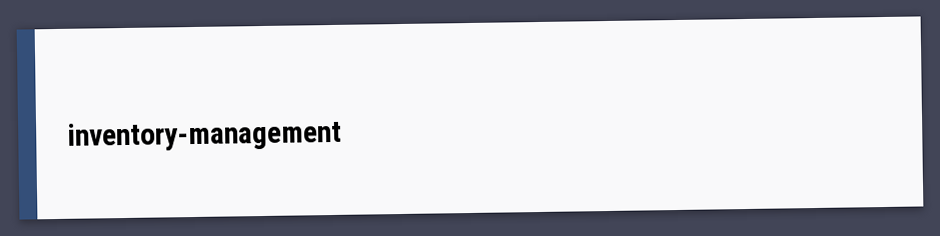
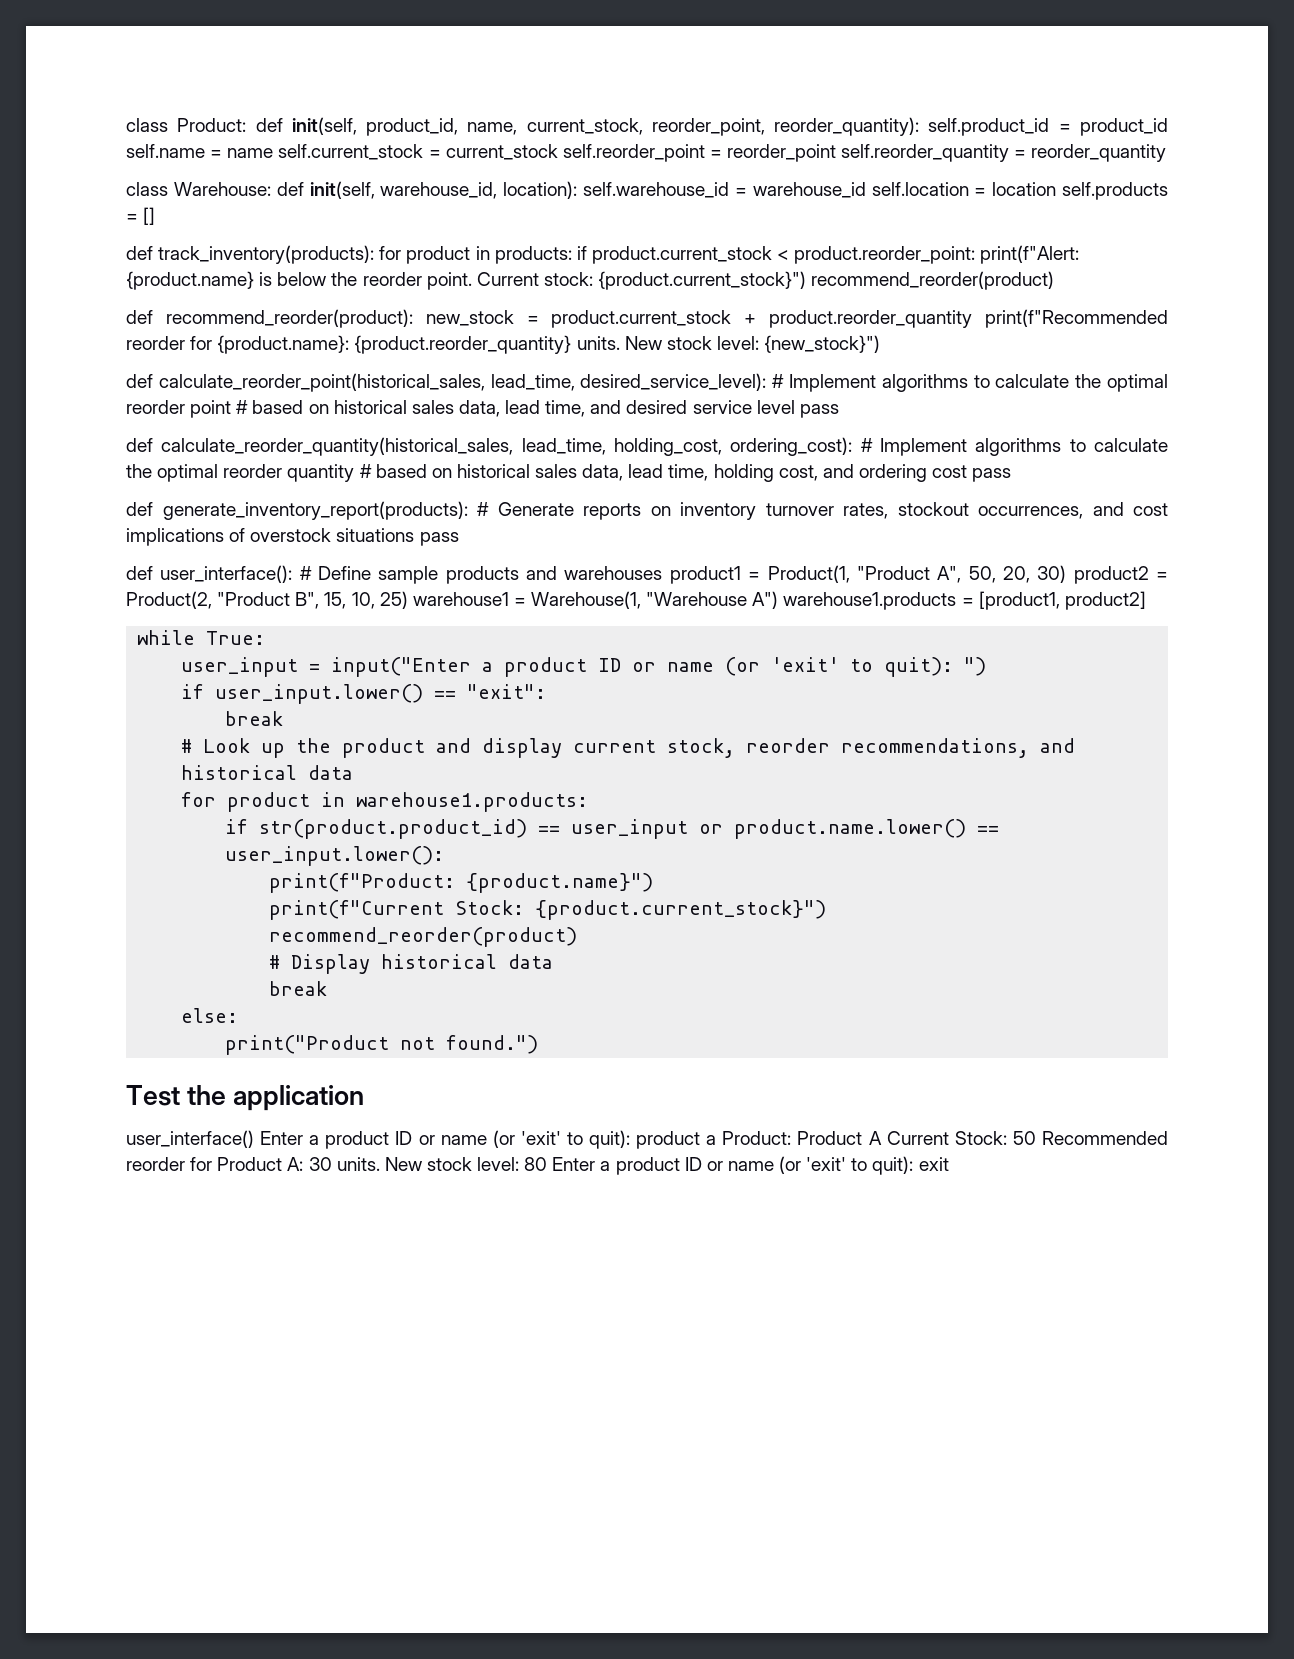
[68,119,342,152] inventory-management -> [126,117,1168,136] [126,144,1167,162] [126,181,1169,200] [126,207,156,225] [126,245,1080,264] [126,271,1055,290] [126,309,1169,328] [126,335,881,354] [126,373,1168,392] [126,400,839,418] [126,437,1169,456] [126,464,1012,482] [126,501,1168,520] [126,528,459,546] [126,565,1169,584] [126,591,1146,610] [137,630,266,645] [181,657,987,677] [181,684,547,704] [225,711,284,726] [181,738,1076,758] [181,765,354,780] [181,792,589,812] [225,819,1000,839] [225,846,445,866] [269,873,654,893] [269,900,827,920] [269,927,578,947] [269,954,554,974] [269,981,328,996] [181,1008,239,1023] [225,1035,539,1055] [126,1085,365,1111] [126,1130,1168,1149] [126,1156,949,1175] class Product: def init(self, product_id, name, current_stock, reorder_point, reorder_quantity): self.product_id = product_id self.name = name self.current_stock = current_stock self.reorder_point = reorder_point self.reorder_quantity = reorder_quantity // class Warehouse: def init(self, warehouse_id, location): self.warehouse_id = warehouse_id self.location = location self.products = [] // def track_inventory(products): for product in products: if product.current_stock < product.reorder_point: print(f"Alert: {product.name} is below the reorder point. Current stock: {product.current_stock}") recommend_reorder(product) // def recommend_reorder(product): new_stock = product.current_stock + product.reorder_quantity print(f"Recommended reorder for {product.name}: {product.reorder_quantity} units. New stock level: {new_stock}") // def calculate_reorder_point(historical_sales, lead_time, desired_service_level): # Implement algorithms to calculate the optimal reorder point # based on historical sales data, lead time, and desired service level pass // def calculate_reorder_quantity(historical_sales, lead_time, holding_cost, ordering_cost): # Implement algorithms to calculate the optimal reorder quantity # based on historical sales data, lead time, holding cost, and ordering cost pass // def generate_inventory_report(products): # Generate reports on inventory turnover rates, stockout occurrences, and cost implications of overstock situations pass // def user_interface(): # Define sample products and warehouses product1 = Product(1, "Product A", 50, 20, 30) product2 = Product(2, "Product B", 15, 10, 25) warehouse1 = Warehouse(1, "Warehouse A") warehouse1.products = [product1, product2] // while True: // user_input = input("Enter a product ID or name (or 'exit' to quit): ") // if user_input.lower() == "exit": // break // # Look up the product and display current stock, reorder recommendations, and historical data // for product in warehouse1.products: // if str(product.product_id) == user_input or product.name.lower() == user_input.lower(): // print(f"Product: {product.name}") // print(f"Current Stock: {product.current_stock}") // recommend_reorder(product) // # Display historical data // break // else: // print("Product not found.") // Test the application // user_interface() Enter a product ID or name (or 'exit' to quit): product a Product: Product A Current Stock: 50 Recommended reorder for Product A: 30 units. New stock level: 80 Enter a product ID or name (or 'exit' to quit): exit

